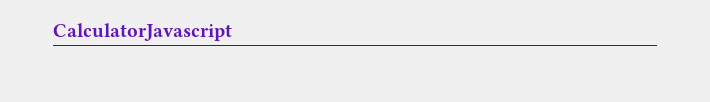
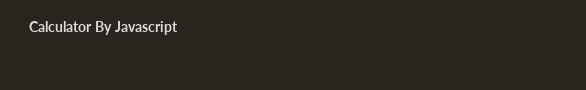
[53,23,232,41] CalculatorJavascript -> [29,21,178,35] Calculator By Javascript

